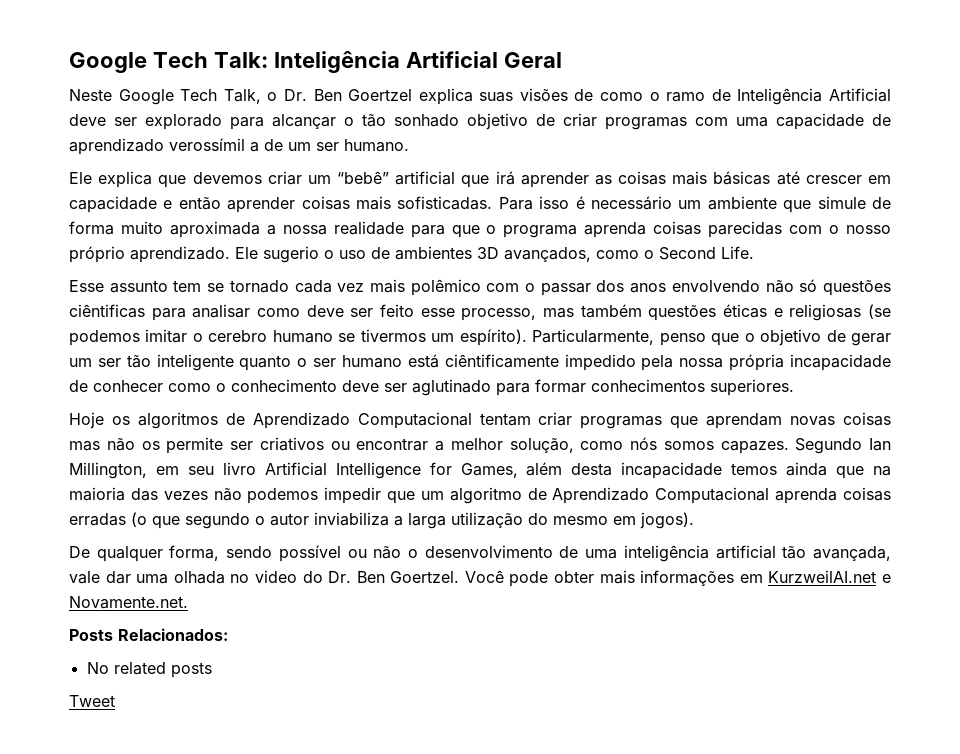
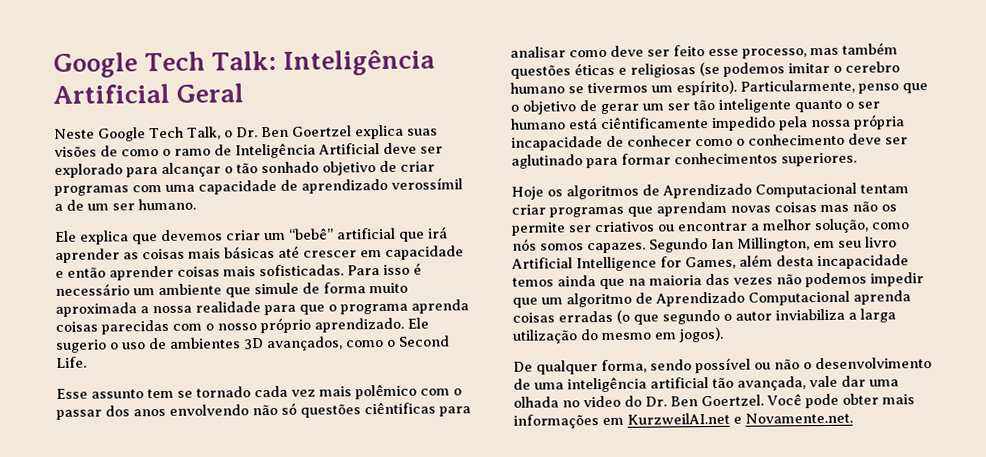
[69,628,228,641] [86,662,212,678] [69,695,115,707] // Posts Relacionados: // No related posts // Tweet -> (853, 418) none

